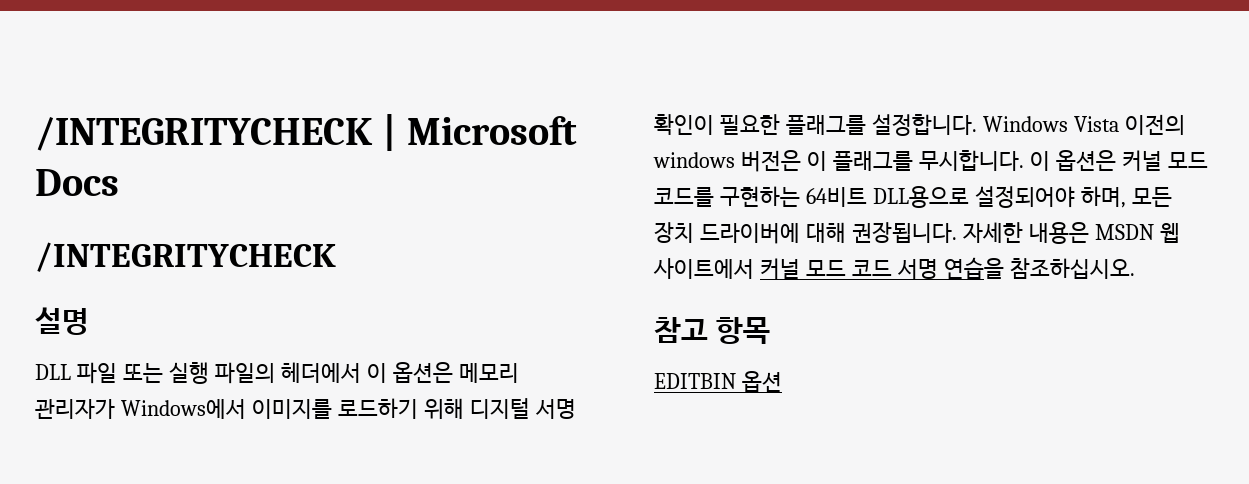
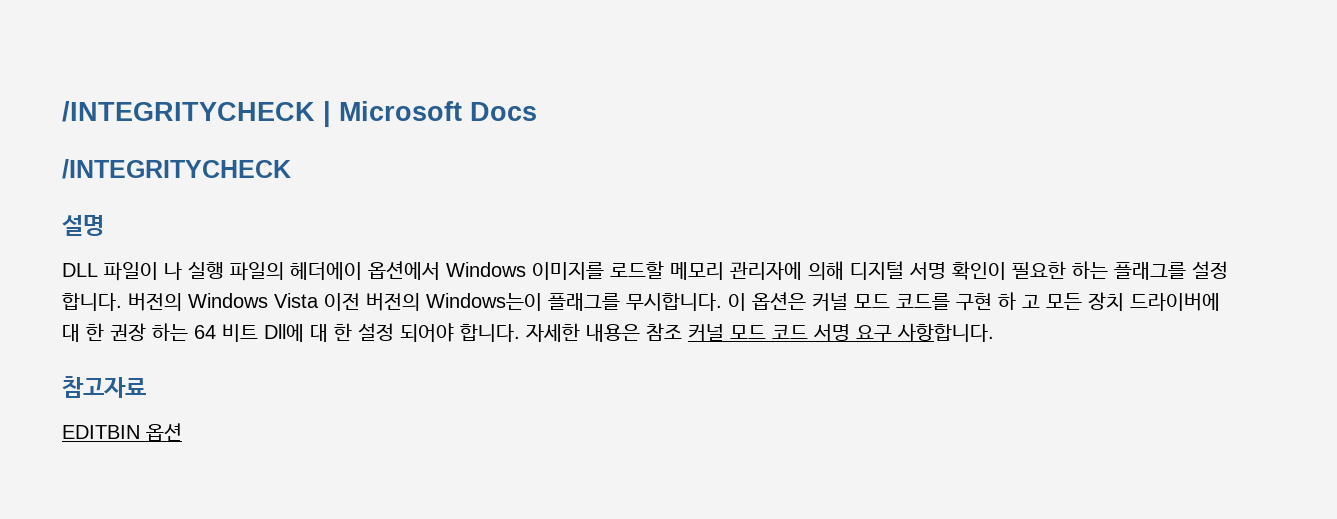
[76,362,519,384] [35,398,576,419] [654,114,1185,136] [653,150,827,172] 파일 또는 실행 파일의 헤더에서 이 옵션은 메모리 관리자가 Windows에서 이미지를 로드하기 위해 디지털 서명 확인이 필요한 플래그를 설정합니다. Windows Vista 이전의 windows 버전은 이 -> [104,261,1228,281] [62,293,542,311] 파일이 나 실행 파일의 헤더에이 옵션에서 Windows 이미지를 로드할 메모리 관리자에 의해 디지털 서명 확인이 필요한 하는 플래그를 설정 합니다. 버전의 Windows Vista 이전 버전의 Windows는이
[719,186,1172,208] [654,222,1180,244] [653,257,1135,279] [654,317,770,344] 구현하는 64비트 DLL용으로 설정되어야 하며, 모든 장치 드라이버에 대해 권장됩니다. 자세한 내용은 MSDN 웹 사이트에서 커널 모드 코드 서명 연습을 참조하십시오. // 참고 항목 -> [956,292,1220,311] [62,323,994,342] [62,376,146,398] 구현 하 고 모든 장치 드라이버에 대 한 권장 하는 64 비트 Dll에 대 한 설정 되어야 합니다. 자세한 내용은 참조 커널 모드 코드 서명 요구 사항합니다. // 참고자료

